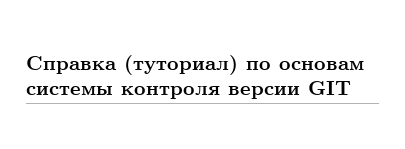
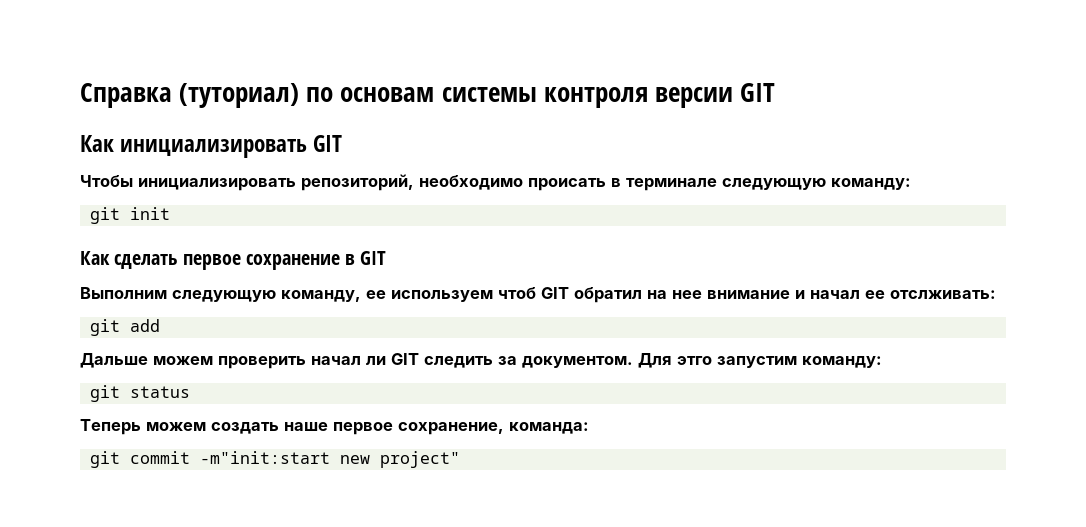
(351, 88) none -> [80,135,343,158] [80,174,911,191] [89,207,170,224] [80,251,387,270] [80,287,996,303] [89,319,160,336] [80,353,882,369] [89,385,190,402] [80,419,589,435] [89,451,460,468] // Как инициализировать GIT // Чтобы инициализировать репозиторий, необходимо происать в терминале следующую команду: // git init // Как сделать первое сохранение в GIT // Выполним следующую команду, ее используем чтоб GIT обратил на нее внимание и начал ее отслживать: // git add // Дальше можем проверить начал ли GIT следить за документом. Для этго запустим команду: // git status // Теперь можем создать наше первое сохранение, команда: // git commit -m"init:start new project"

